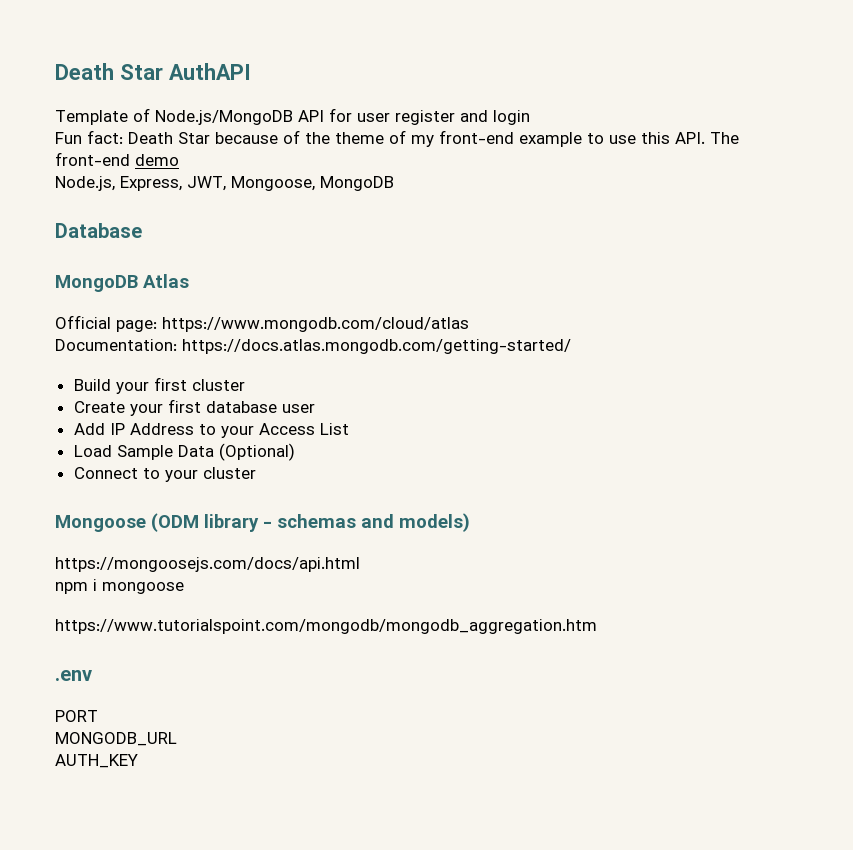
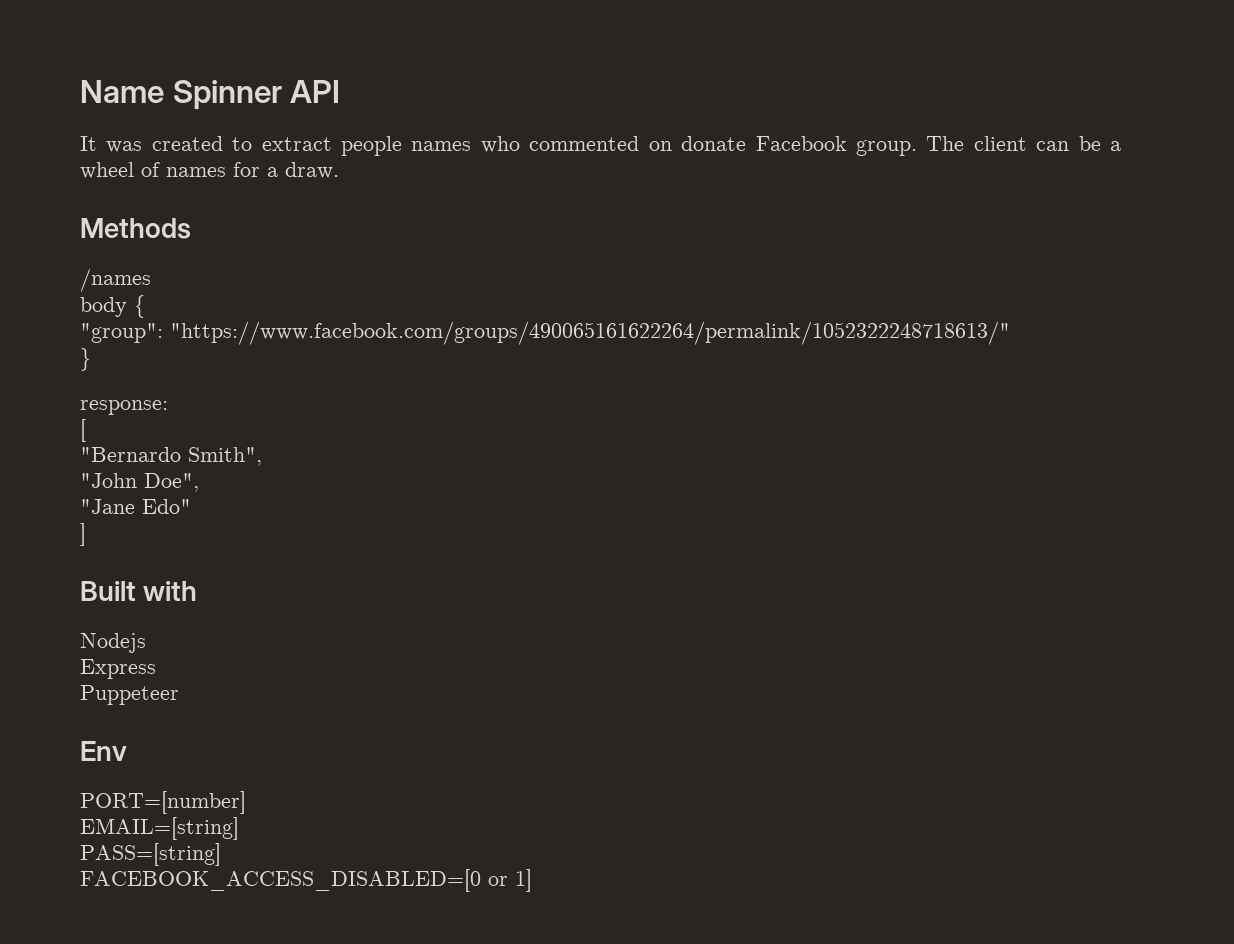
[55,63,251,80] [55,108,530,125] [55,130,739,147] [55,152,179,166] [55,176,394,191] [55,223,142,238] [55,274,189,292] [55,315,469,332] [55,339,571,354] [73,377,245,394] [73,399,315,416] [73,423,349,438] [73,443,295,461] [73,467,256,482] [55,513,470,532] [55,557,360,572] [55,579,184,594] [55,619,597,634] [55,670,92,681] [55,710,98,722] [55,732,177,746] [55,754,138,768] Death Star AuthAPI // Template of Node.js/MongoDB API for user register and login // Fun fact: Death Star because of the theme of my front-end example to use this API. The front-end demo // Node.js, Express, JWT, Mongoose, MongoDB // Database // MongoDB Atlas // Official page: https://www.mongodb.com/cloud/atlas // Documentation: https://docs.atlas.mongodb.com/getting-started/ // Build your first cluster // Create your first database user // Add IP Address to your Access List // Load Sample Data (Optional) // Connect to your cluster // Mongoose (ODM library - schemas and models) // https://mongoosejs.com/docs/api.html // npm i mongoose // https://www.tutorialspoint.com/mongodb/mongodb_aggregation.htm // .env // PORT // MONGODB_URL // AUTH_KEY -> [80,80,341,110] [80,136,1121,156] [80,162,339,179] [80,218,191,239] [80,268,151,292] [80,295,145,318] [80,321,1010,345] [80,348,91,371] [80,400,168,415] [80,419,86,442] [80,447,262,466] [80,473,199,492] [80,499,191,514] [80,523,86,546] [80,581,198,601] [80,633,146,653] [80,659,156,679] [80,685,179,705] [80,741,127,761] [80,791,246,814] [80,817,239,840] [80,843,221,866] [80,869,532,892] Name Spinner API // It was created to extract people names who commented on donate Facebook group. The client can be a wheel of names for a draw. // Methods // /names // body { // "group": "https://www.facebook.com/groups/490065161622264/permalink/1052322248718613/" // } // response: // [ // "Bernardo Smith", // "John Doe", // "Jane Edo" // ] // Built with // Nodejs // Express // Puppeteer // Env // PORT=[number] // EMAIL=[string] // PASS=[string] // FACEBOOK_ACCESS_DISABLED=[0 or 1]

